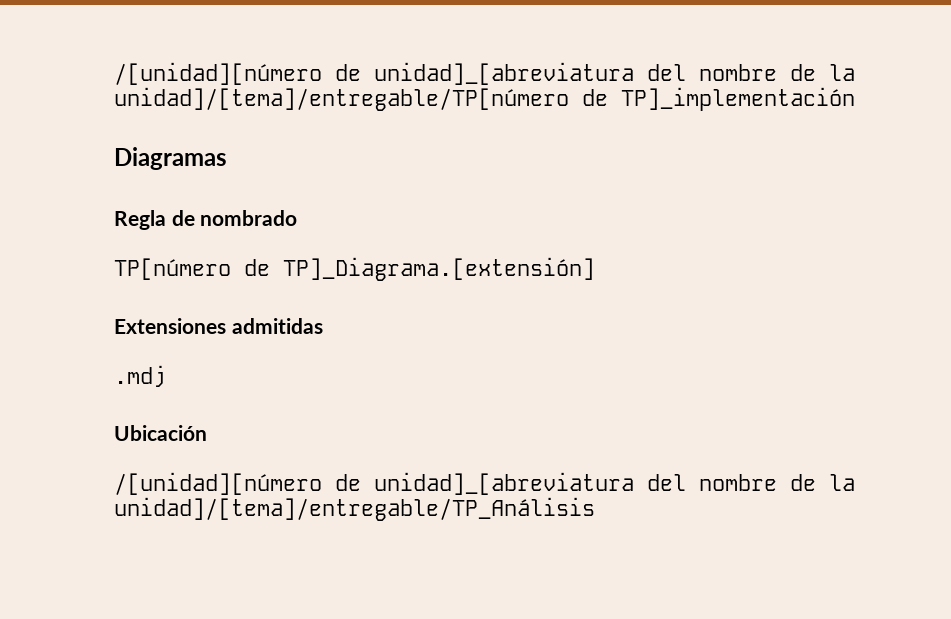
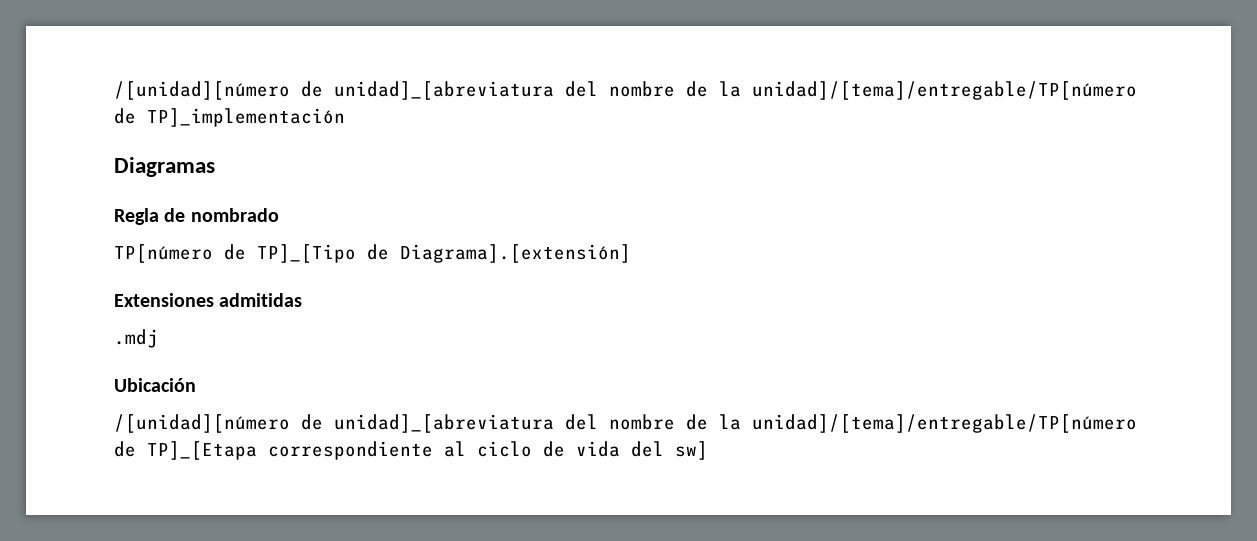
[283,257,595,281] TP]_Diagrama.[extensión] -> [257,244,631,263] TP]_[Tipo de Diagrama].[extensión]
[114,497,595,521] unidad]/[tema]/entregable/TP_Análisis -> [752,414,1137,433] [114,441,708,460] unidad]/[tema]/entregable/TP[número de TP]_[Etapa correspondiente al ciclo de vida del sw]

